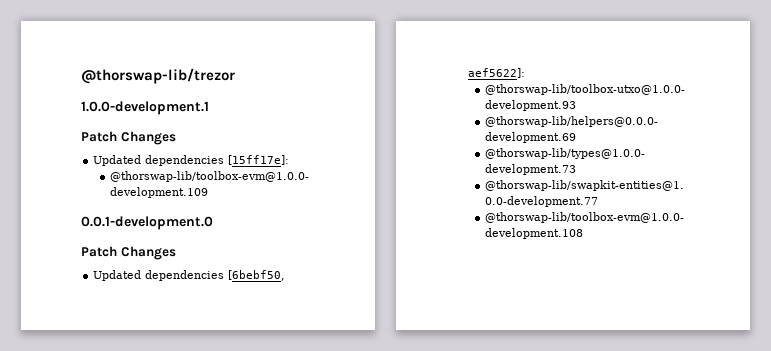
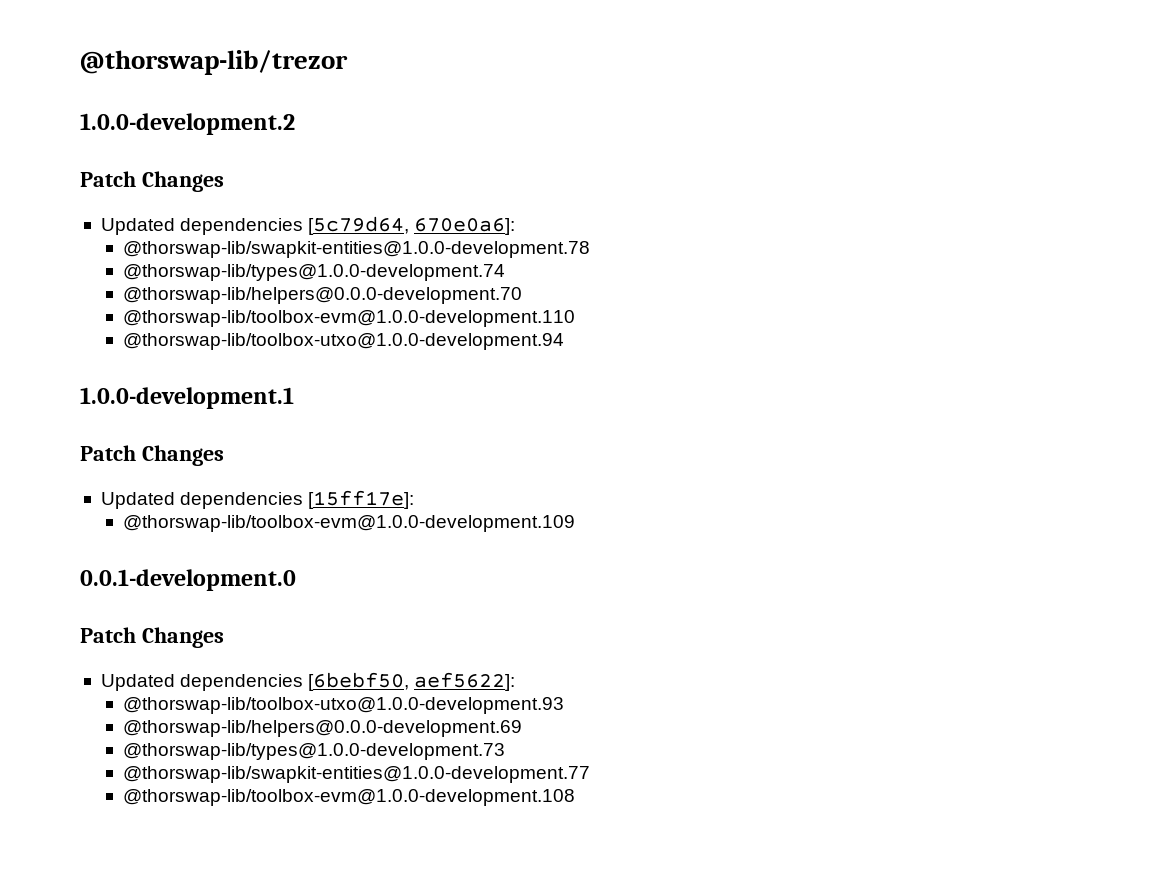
(235, 76) none -> [80,113,295,135] [80,171,224,192] [100,216,516,235] [122,241,590,258] [122,264,505,281] [122,287,522,304] [122,310,575,327] [122,333,564,350] // 1.0.0-development.2 // Patch Changes // Updated dependencies [5c79d64, 670e0a6]: // @thorswap-lib/swapkit-entities@1.0.0-development.78 // @thorswap-lib/types@1.0.0-development.74 // @thorswap-lib/helpers@0.0.0-development.70 // @thorswap-lib/toolbox-evm@1.0.0-development.110 // @thorswap-lib/toolbox-utxo@1.0.0-development.94

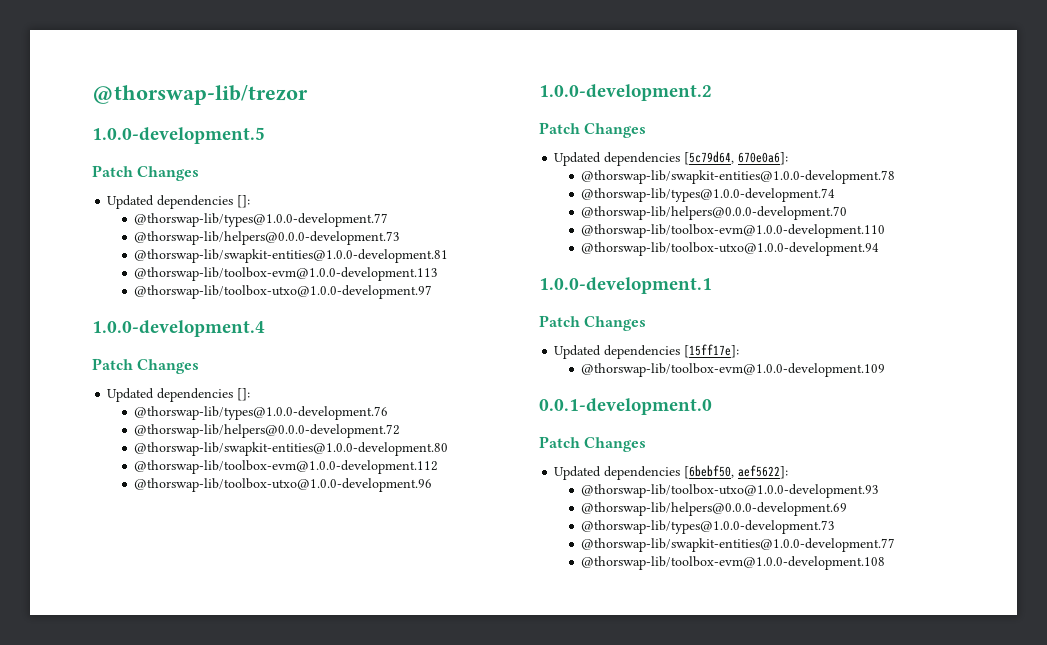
(348, 62) none -> [92,127,265,144] [92,165,200,181] [107,195,251,209] [134,213,389,227] [134,231,401,245] [134,249,449,263] [134,267,439,281] [134,285,433,299] [92,320,265,337] [92,358,200,374] [107,388,251,402] [134,406,389,420] [134,424,401,438] [134,442,449,456] [134,460,439,474] [134,478,433,492] // 1.0.0-development.5 // Patch Changes // Updated dependencies []: // @thorswap-lib/types@1.0.0-development.77 // @thorswap-lib/helpers@0.0.0-development.73 // @thorswap-lib/swapkit-entities@1.0.0-development.81 // @thorswap-lib/toolbox-evm@1.0.0-development.113 // @thorswap-lib/toolbox-utxo@1.0.0-development.97 // 1.0.0-development.4 // Patch Changes // Updated dependencies []: // @thorswap-lib/types@1.0.0-development.76 // @thorswap-lib/helpers@0.0.0-development.72 // @thorswap-lib/swapkit-entities@1.0.0-development.80 // @thorswap-lib/toolbox-evm@1.0.0-development.112 // @thorswap-lib/toolbox-utxo@1.0.0-development.96

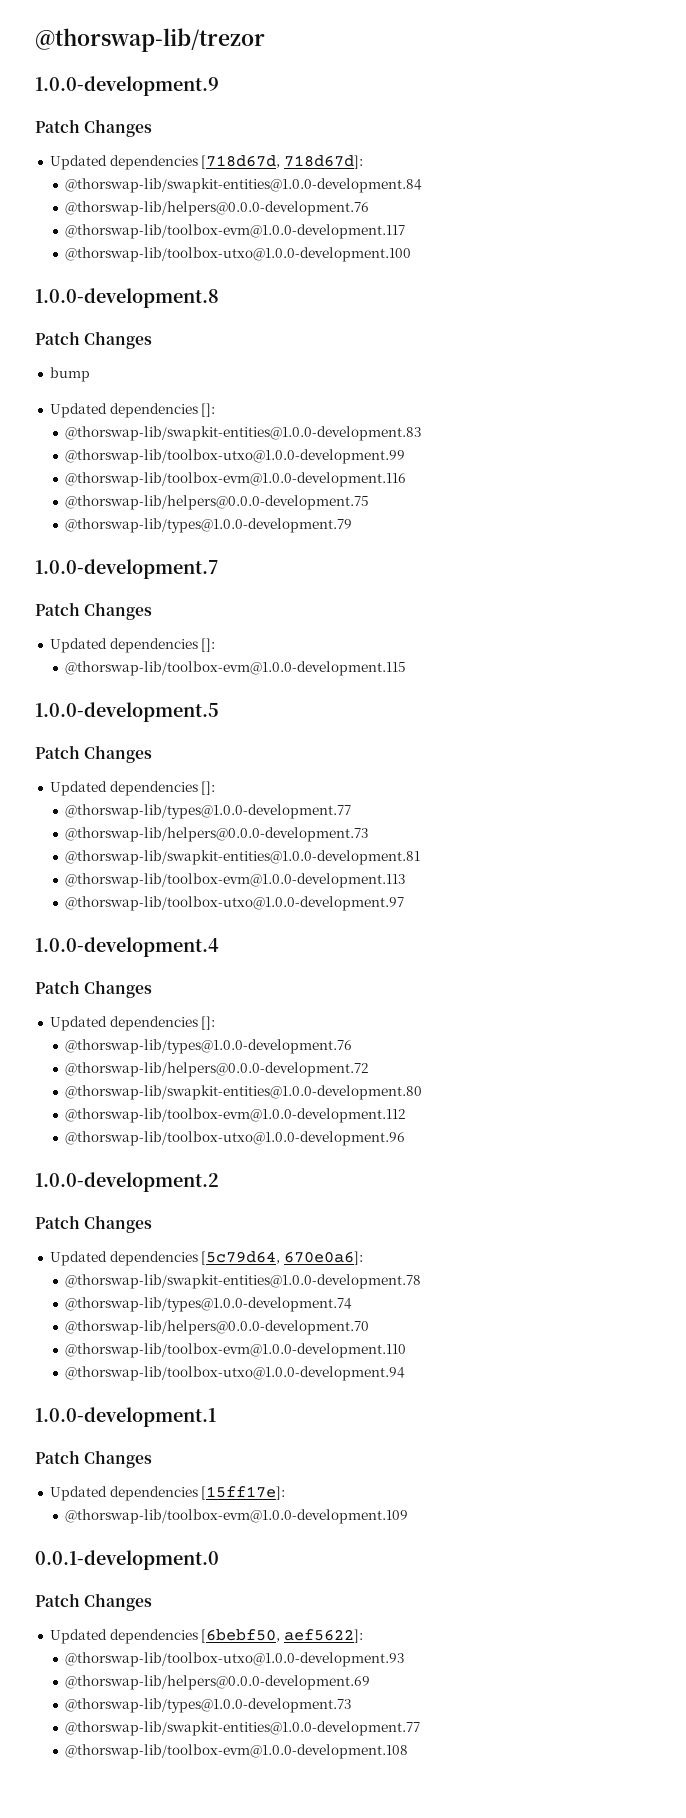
(308, 95) none -> [35,76,219,96] [35,119,153,137] [49,155,363,170] [65,178,423,193] [65,201,370,216] [65,224,406,239] [65,247,412,262] [35,288,219,308] [35,331,153,349] [49,367,90,382] [49,403,216,418] [65,426,423,441] [65,449,406,464] [65,472,407,487] [65,495,370,510] [65,518,353,533] [35,559,219,579] [35,602,153,620] [49,638,216,653] [65,661,407,676] // 1.0.0-development.9 // Patch Changes // Updated dependencies [718d67d, 718d67d]: // @thorswap-lib/swapkit-entities@1.0.0-development.84 // @thorswap-lib/helpers@0.0.0-development.76 // @thorswap-lib/toolbox-evm@1.0.0-development.117 // @thorswap-lib/toolbox-utxo@1.0.0-development.100 // 1.0.0-development.8 // Patch Changes // bump // Updated dependencies []: // @thorswap-lib/swapkit-entities@1.0.0-development.83 // @thorswap-lib/toolbox-utxo@1.0.0-development.99 // @thorswap-lib/toolbox-evm@1.0.0-development.116 // @thorswap-lib/helpers@0.0.0-development.75 // @thorswap-lib/types@1.0.0-development.79 // 1.0.0-development.7 // Patch Changes // Updated dependencies []: // @thorswap-lib/toolbox-evm@1.0.0-development.115

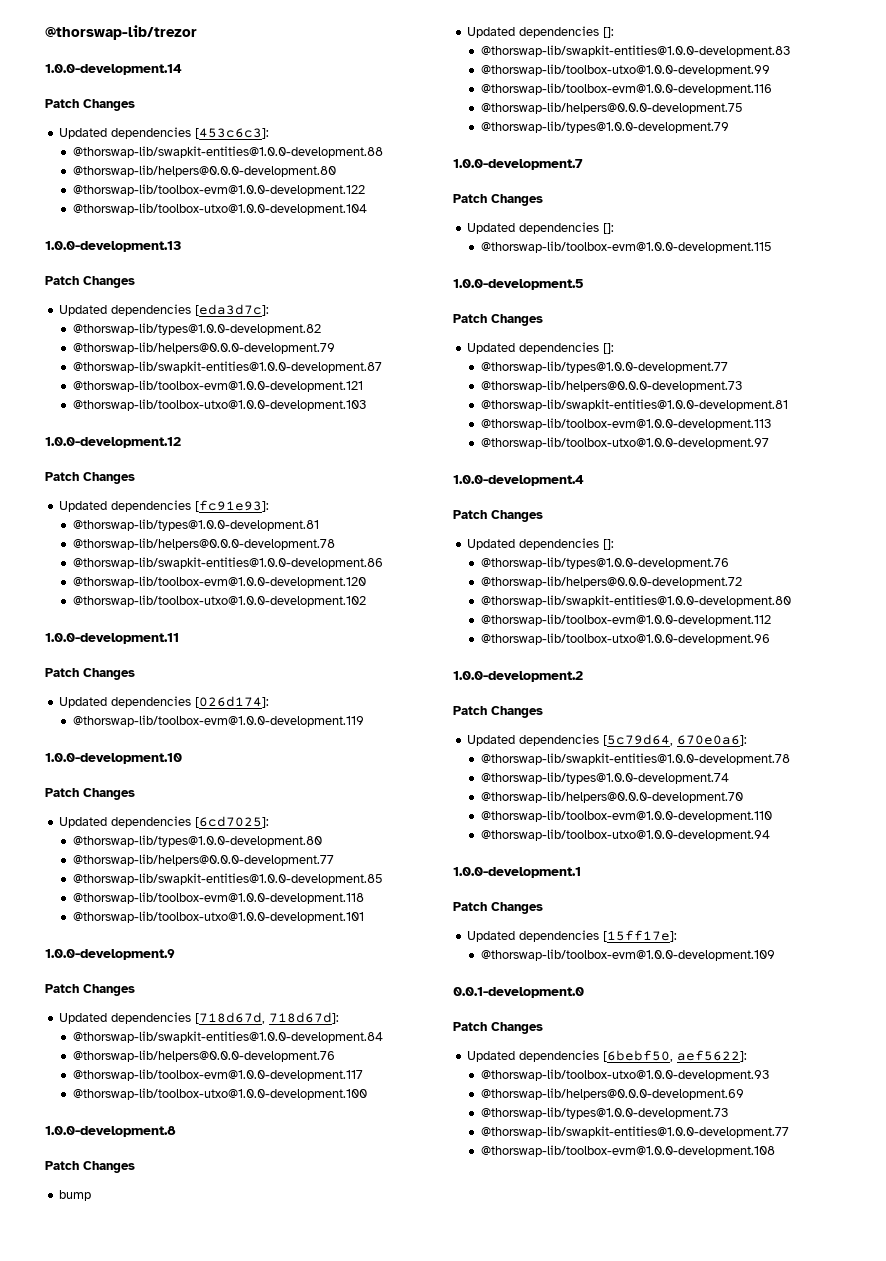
(265, 40) none -> [45,64,182,75] [45,99,135,111] [58,127,269,139] [72,146,383,158] [72,165,336,177] [72,184,365,196] [72,203,367,215] [45,241,181,252] [45,276,135,288] [58,304,269,316] [72,323,321,335] [72,342,335,354] [72,361,382,373] [72,380,363,392] [72,399,366,411] [45,437,181,448] [45,472,135,484] [58,500,269,512] [72,519,319,531] [72,538,335,550] [72,557,383,569] [72,576,366,588] [72,595,366,607] [45,633,179,644] [45,668,135,680] [58,696,269,708] [72,715,364,727] [45,753,182,764] [45,788,135,800] [58,816,269,828] [72,835,322,847] [72,854,334,866] [72,873,383,885] [72,892,364,904] [72,911,364,923] // 1.0.0-development.14 // Patch Changes // Updated dependencies [453c6c3]: // @thorswap-lib/swapkit-entities@1.0.0-development.88 // @thorswap-lib/helpers@0.0.0-development.80 // @thorswap-lib/toolbox-evm@1.0.0-development.122 // @thorswap-lib/toolbox-utxo@1.0.0-development.104 // 1.0.0-development.13 // Patch Changes // Updated dependencies [eda3d7c]: // @thorswap-lib/types@1.0.0-development.82 // @thorswap-lib/helpers@0.0.0-development.79 // @thorswap-lib/swapkit-entities@1.0.0-development.87 // @thorswap-lib/toolbox-evm@1.0.0-development.121 // @thorswap-lib/toolbox-utxo@1.0.0-development.103 // 1.0.0-development.12 // Patch Changes // Updated dependencies [fc91e93]: // @thorswap-lib/types@1.0.0-development.81 // @thorswap-lib/helpers@0.0.0-development.78 // @thorswap-lib/swapkit-entities@1.0.0-development.86 // @thorswap-lib/toolbox-evm@1.0.0-development.120 // @thorswap-lib/toolbox-utxo@1.0.0-development.102 // 1.0.0-development.11 // Patch Changes // Updated dependencies [026d174]: // @thorswap-lib/toolbox-evm@1.0.0-development.119 // 1.0.0-development.10 // Patch Changes // Updated dependencies [6cd7025]: // @thorswap-lib/types@1.0.0-development.80 // @thorswap-lib/helpers@0.0.0-development.77 // @thorswap-lib/swapkit-entities@1.0.0-development.85 // @thorswap-lib/toolbox-evm@1.0.0-development.118 // @thorswap-lib/toolbox-utxo@1.0.0-development.101

